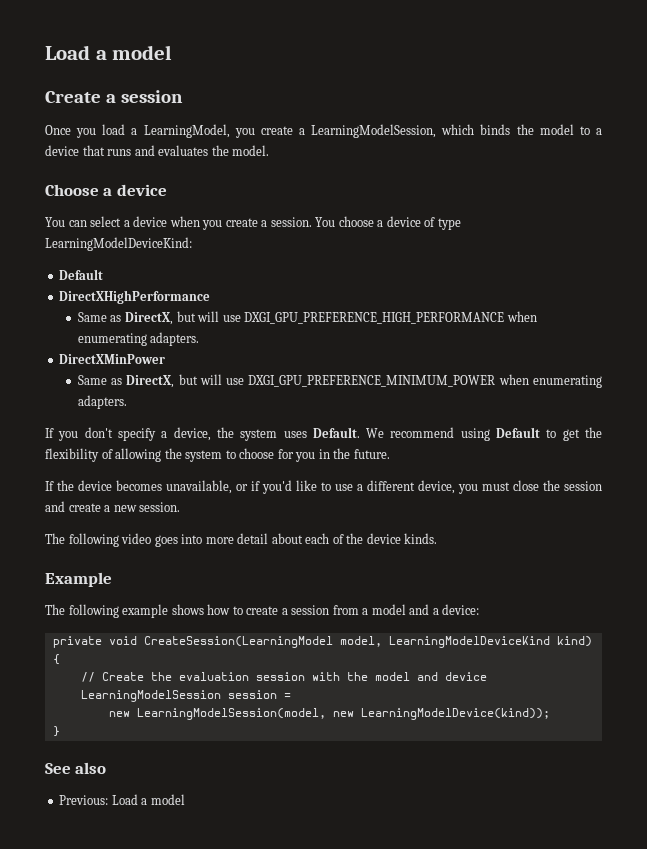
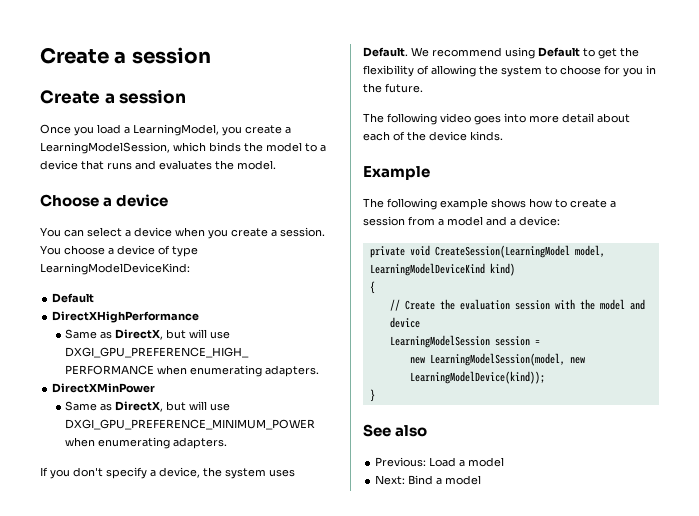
[45,45,173,60] Load a model -> [40,47,211,64] Create a session
[45,480,602,494] [45,501,181,512] // If the device becomes unavailable, or if you'd like to use a different device, you must close the session and create a new session. -> (423, 88) none
(185, 799) none -> [375,475,482,485] // Next: Bind a model

